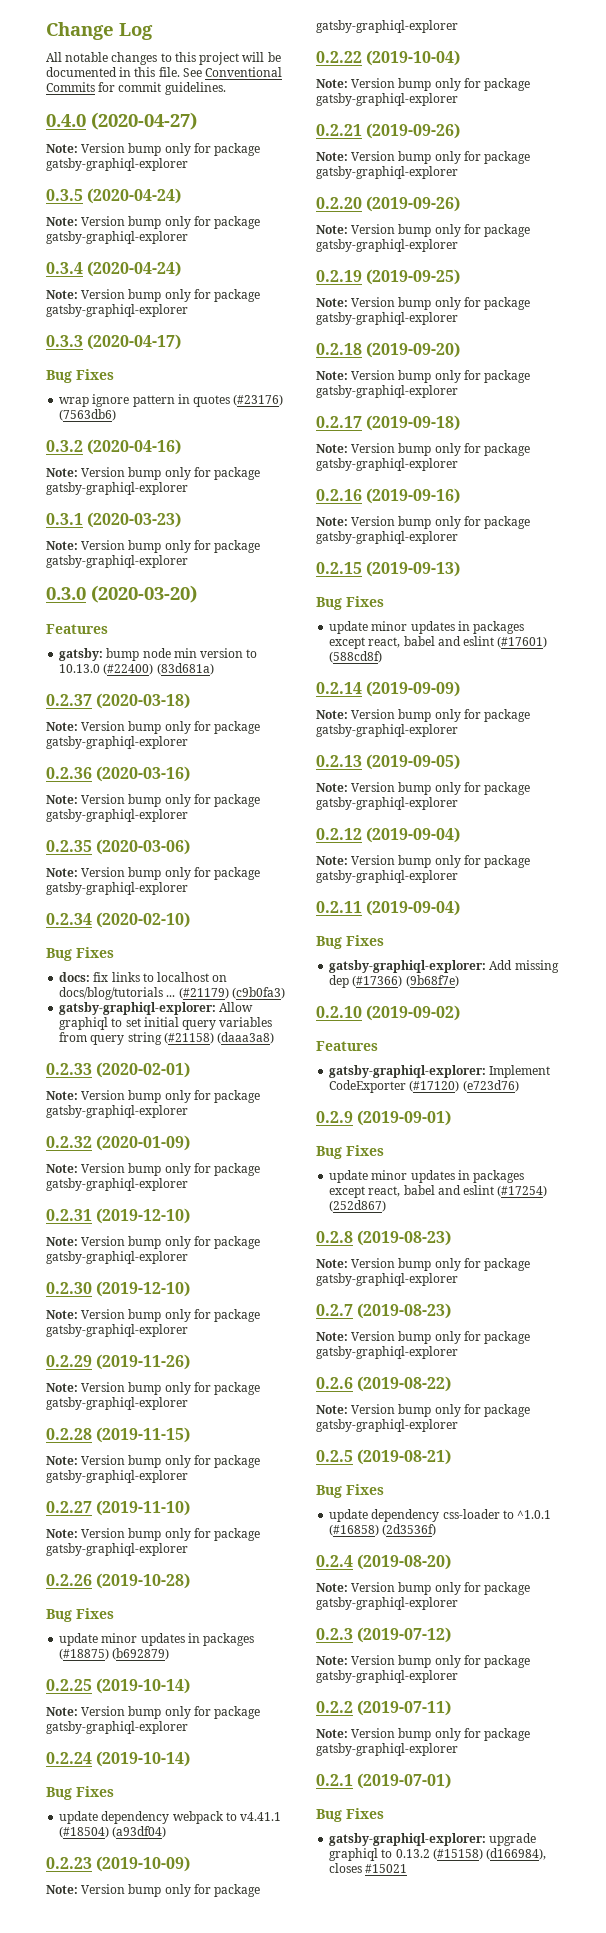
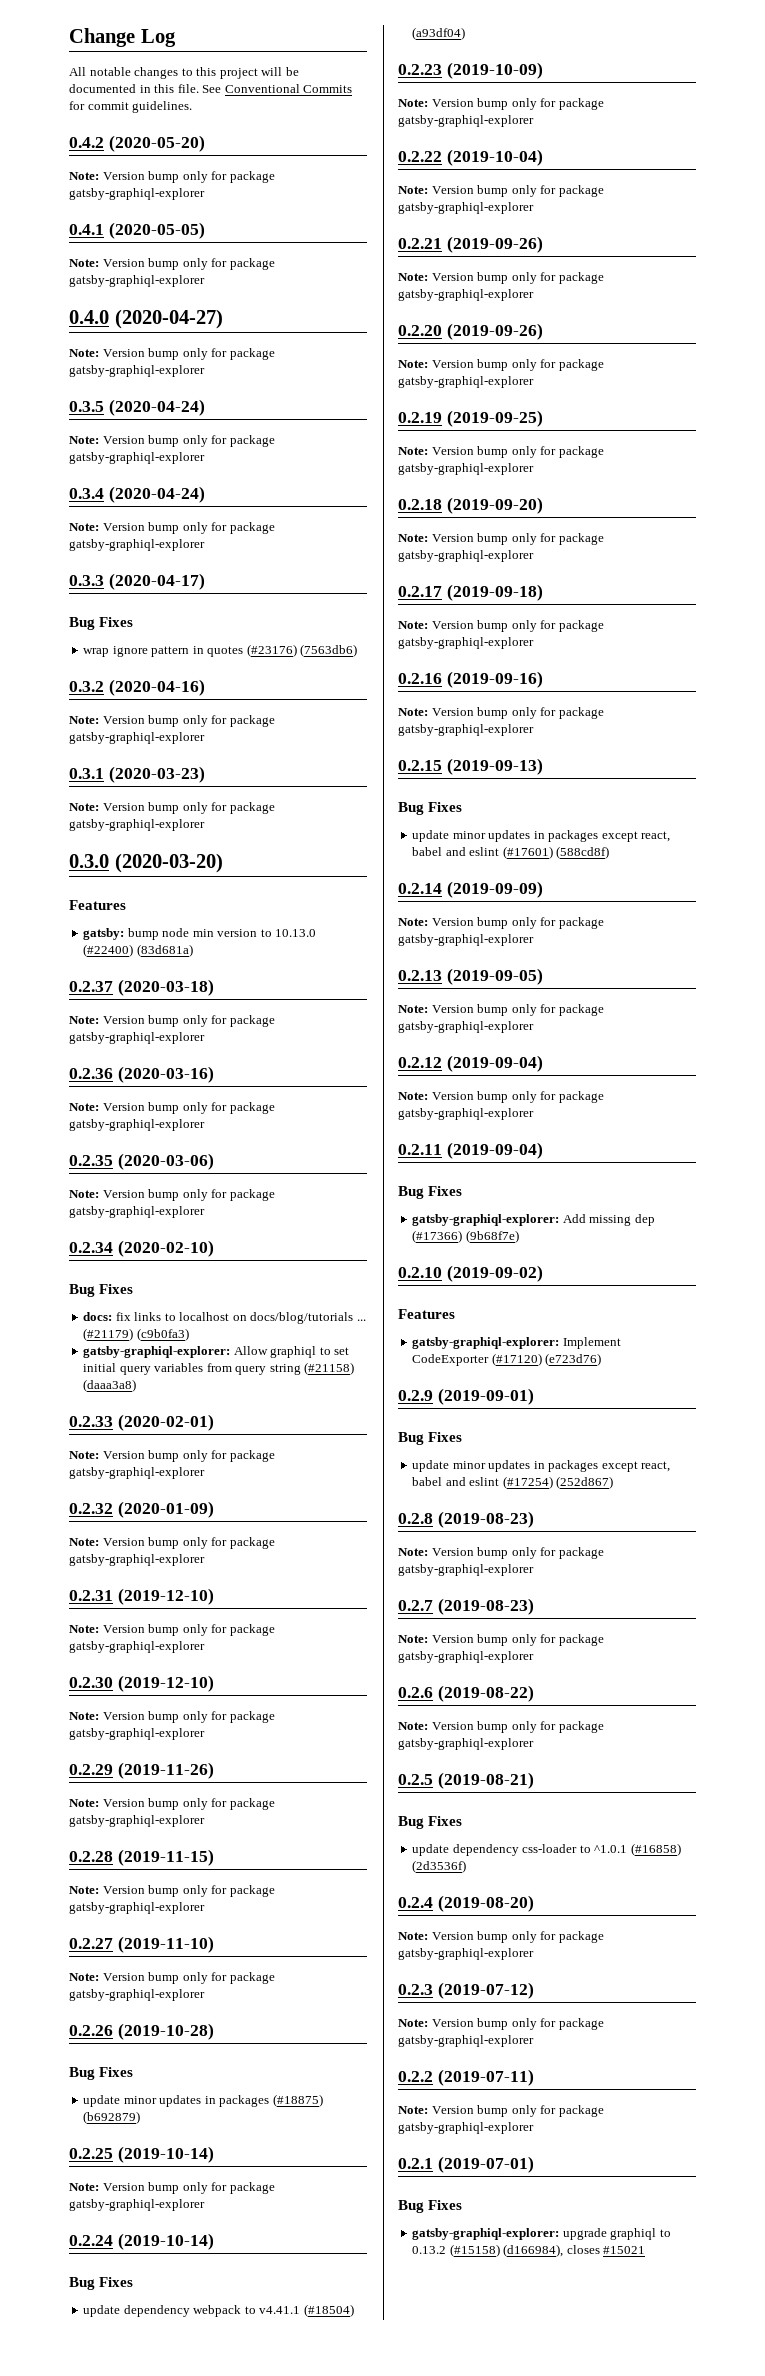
(226, 88) none -> [69,135,205,152] [69,171,275,183] [69,188,205,200] [69,222,205,239] [69,258,275,270] [69,275,205,287] // 0.4.2 (2020-05-20) // Note: Version bump only for package gatsby-graphiql-explorer // 0.4.1 (2020-05-05) // Note: Version bump only for package gatsby-graphiql-explorer

